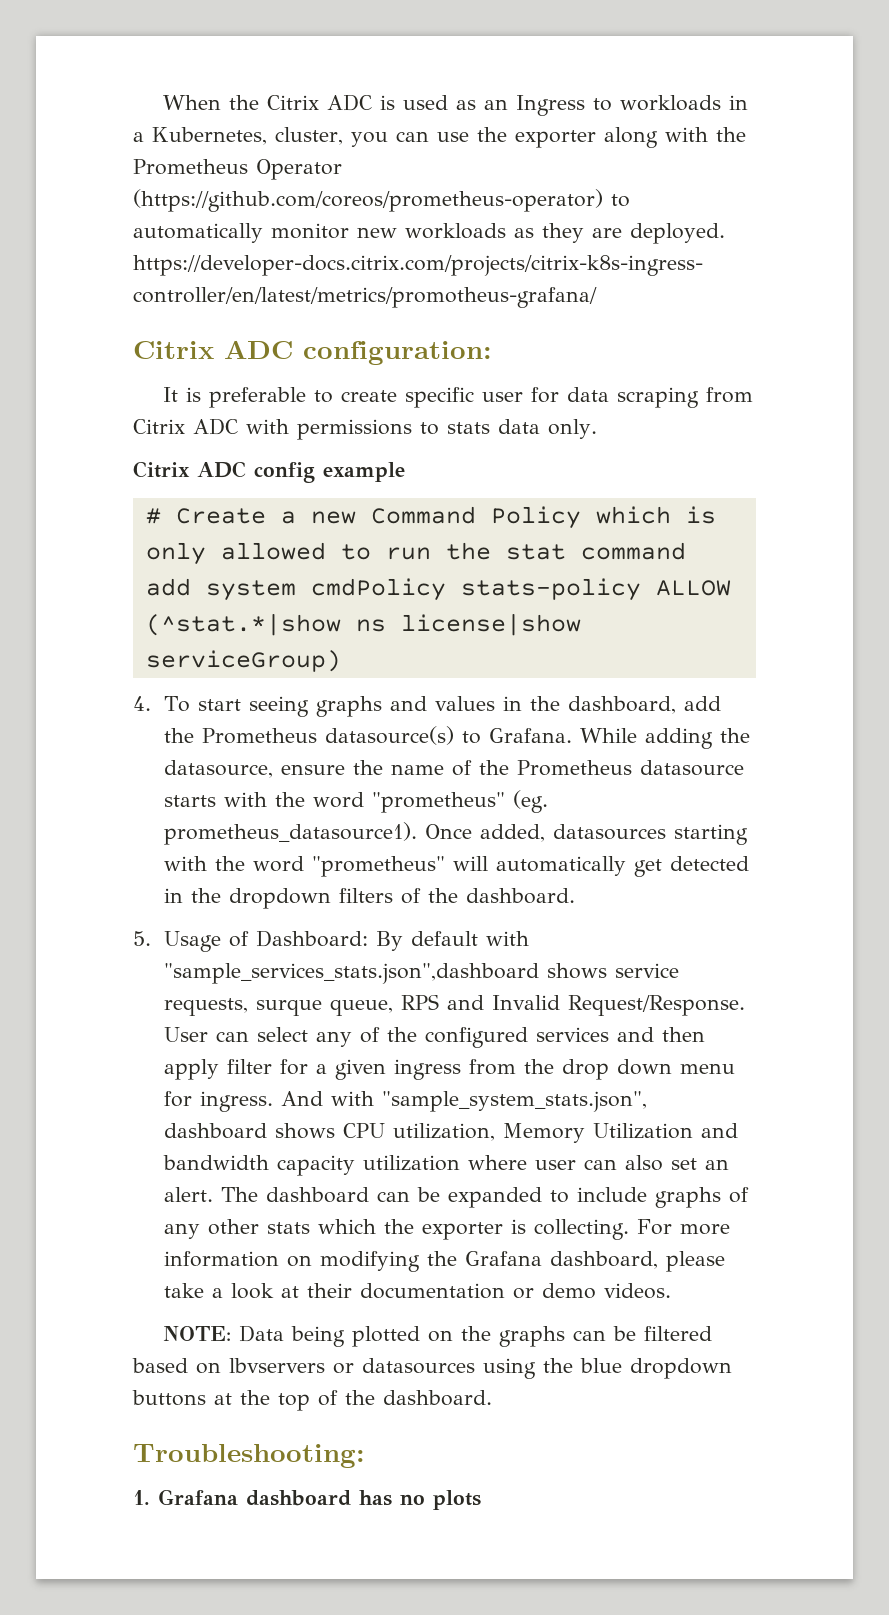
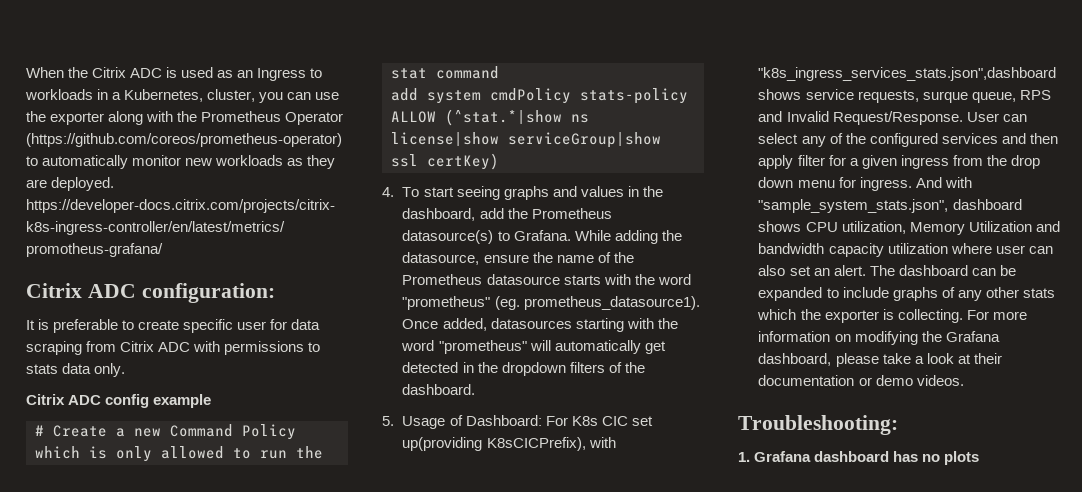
[145,650,341,672] serviceGroup) -> [508,132,661,148] [391,153,499,170] serviceGroup|show ssl certKey)
[375,931,529,951] [163,963,539,984] By default with "sample_services_stats.json",dashboard -> [545,416,653,426] [402,437,616,451] [758,67,1057,81] For K8s CIC set up(providing K8sCICPrefix), with "k8s_ingress_services_stats.json",dashboard
[162,1325,712,1347] [132,1358,732,1379] [132,1390,492,1411] // NOTE: Data being plotted on the graphs can be filtered based on lbvservers or datasources using the blue dropdown buttons at the top of the dashboard. -> (964, 380) none

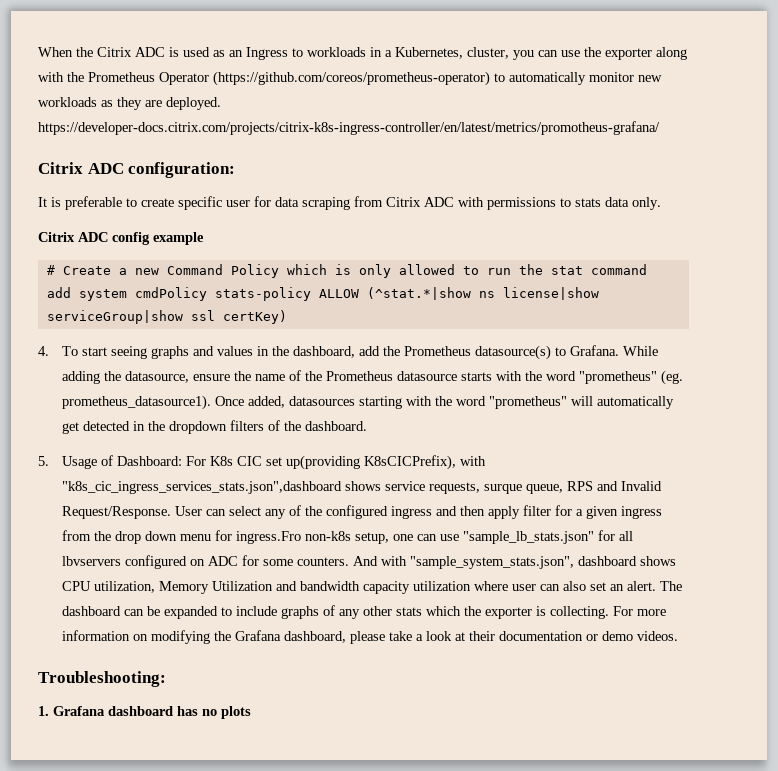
[758,67,1057,81] "k8s_ingress_services_stats.json",dashboard -> [61,481,342,494] "k8s_cic_ingress_services_stats.json",dashboard
[941,133,998,144] services -> [390,506,432,519] ingress
[859,177,912,191] ingress. -> [235,530,633,544] [61,555,349,569] ingress.Fro non-k8s setup, one can use "sample_lb_stats.json" for all lbvservers configured on ADC for some counters.

